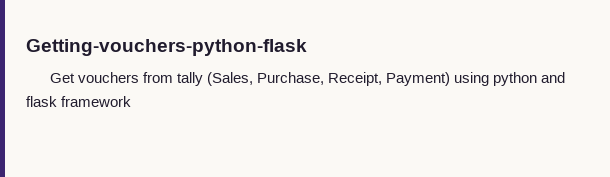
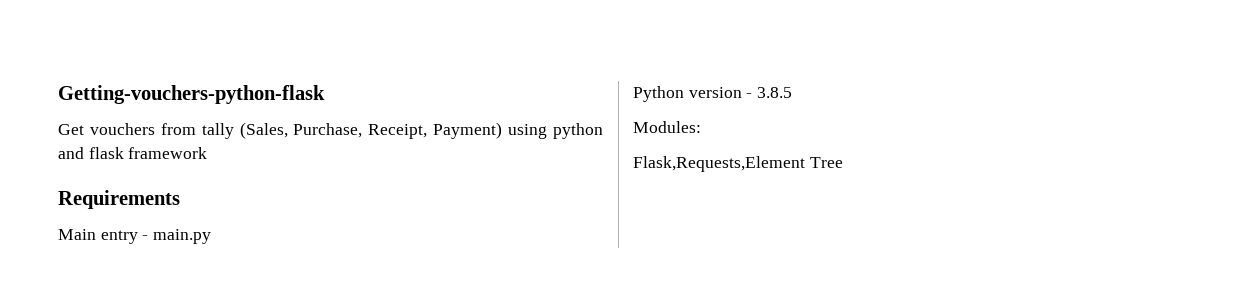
(132, 101) none -> [58,190,180,209] [58,229,212,244] [633,86,793,102] [633,121,701,133] [633,156,843,172] // Requirements // Main entry - main.py // Python version - 3.8.5 // Modules: // Flask,Requests,Element Tree

